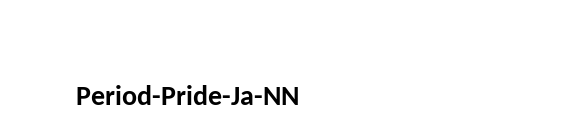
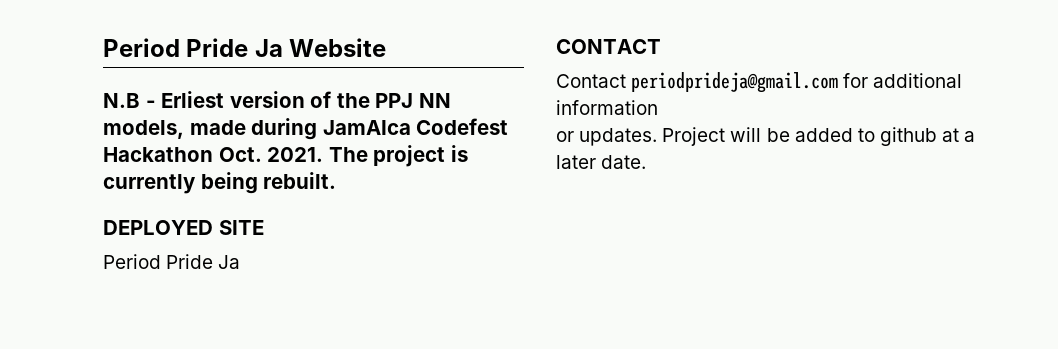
[76,85,299,105] Period-Pride-Ja-NN -> [103,38,387,57] [103,91,451,108] [103,118,509,140] [103,145,468,167] [103,172,337,194] [103,220,264,235] [103,254,241,269] [556,39,661,54] [556,72,963,93] [556,100,658,115] [556,127,976,146] [556,155,647,169] Period Pride Ja Website // N.B - Erliest version of the PPJ NN models, made during JamAIca Codefest Hackathon Oct. 2021. The project is currently being rebuilt. // DEPLOYED SITE // Period Pride Ja // CONTACT // Contact periodprideja@gmail.com for additional information // or updates. Project will be added to github at a later date.

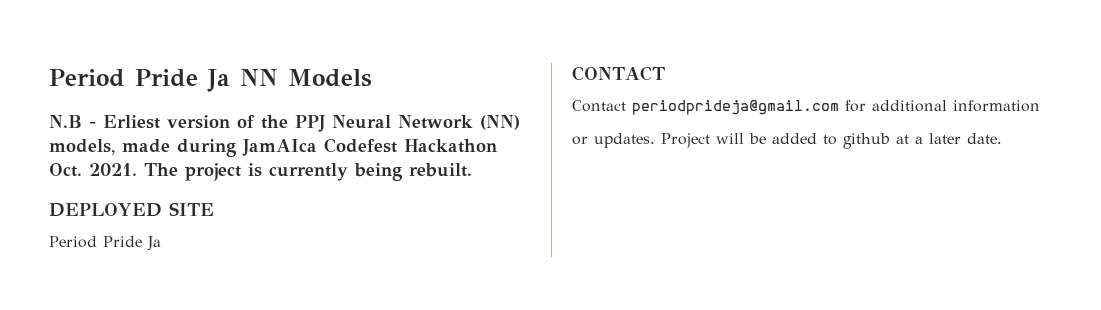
[103,38,387,57] Period Pride Ja Website -> [49,69,372,92] Period Pride Ja NN Models
[418,93,451,108] NN -> [332,115,520,130] Neural Network (NN)

